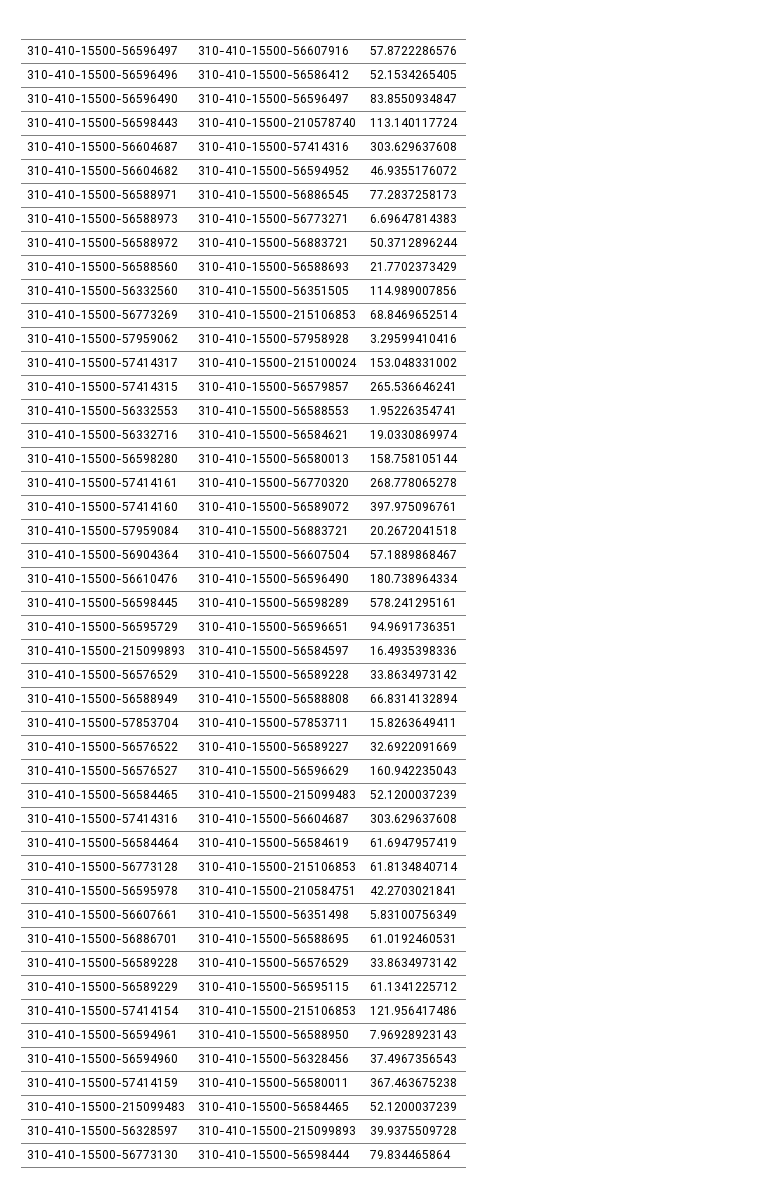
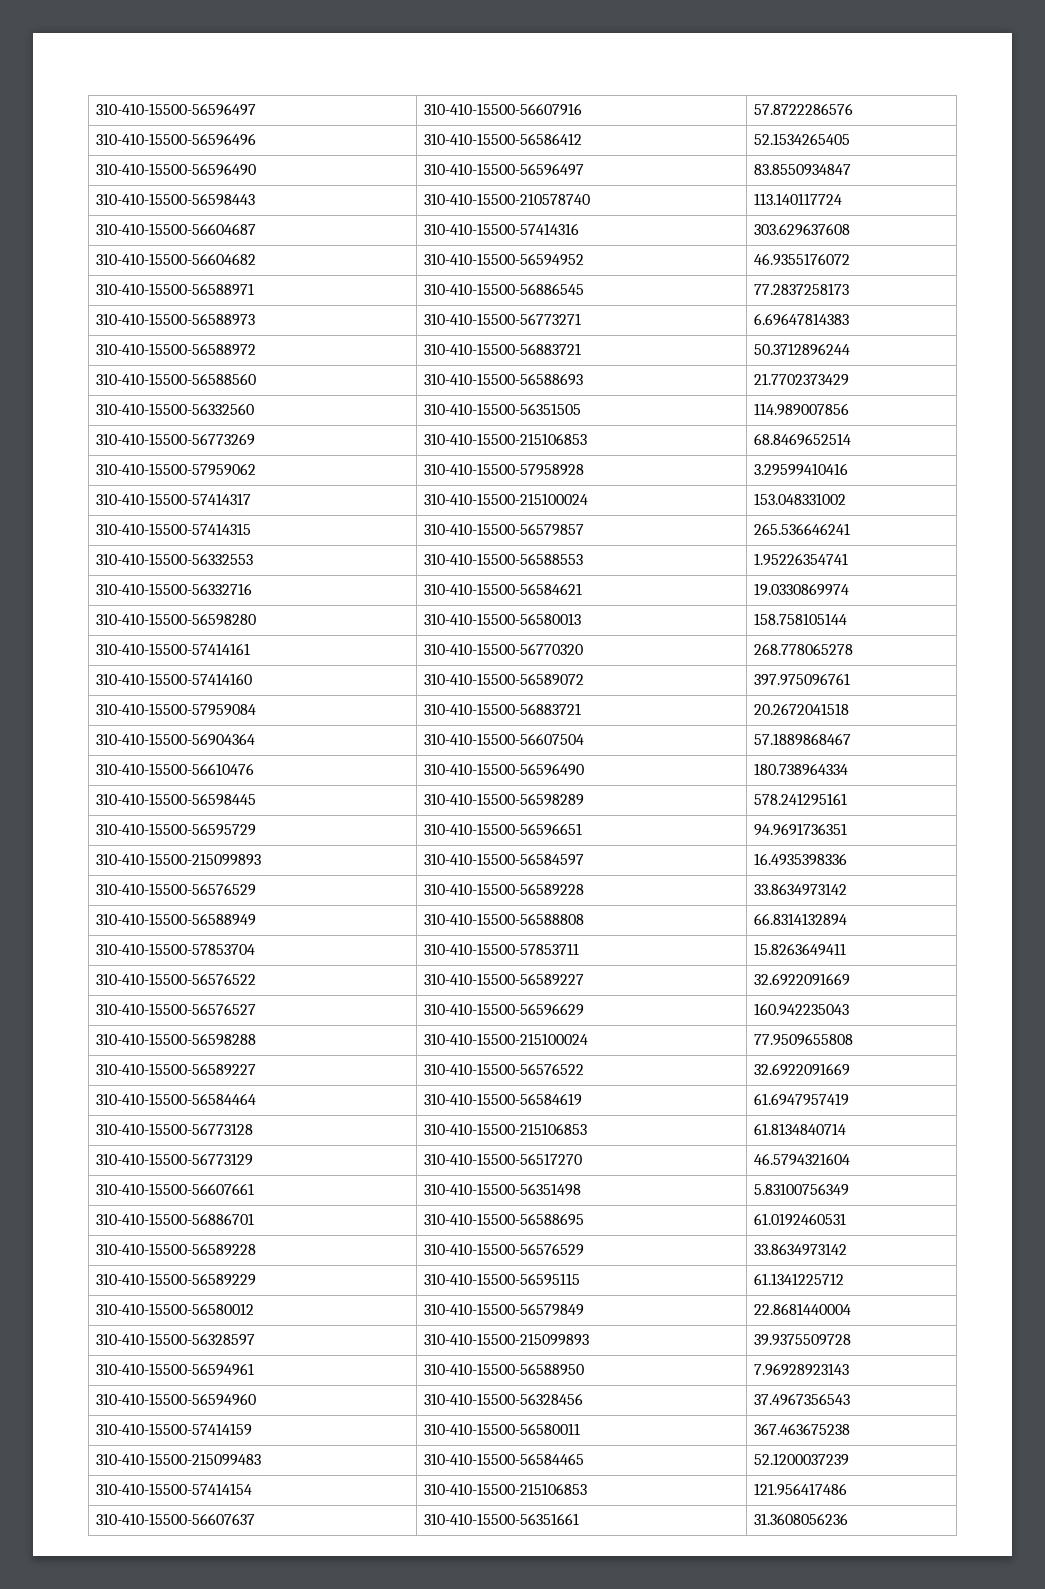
[27,790,179,799] [198,790,357,799] [370,790,458,799] [27,814,179,823] [198,814,350,823] [370,814,458,823] 310-410-15500-56584465 | 310-410-15500-215099483 | 52.1200037239 // 310-410-15500-57414316 | 310-410-15500-56604687 | 303.629637608 -> [96,1033,257,1046] [424,1033,589,1045] [754,1033,854,1046] [96,1063,257,1076] [424,1063,585,1075] [754,1063,851,1076] 310-410-15500-56598288 | 310-410-15500-215100024 | 77.9509655808 // 310-410-15500-56589227 | 310-410-15500-56576522 | 32.6922091669
[27,886,179,895] [198,886,357,895] [370,886,458,895] 310-410-15500-56595978 | 310-410-15500-210584751 | 42.2703021841 -> [96,1153,254,1166] [424,1153,583,1165] [754,1153,851,1166] 310-410-15500-56773129 | 310-410-15500-56517270 | 46.5794321604
[27,1006,180,1015] [198,1006,357,1015] [370,1006,458,1015] 310-410-15500-57414154 | 310-410-15500-215106853 | 121.956417486 -> [96,1303,255,1315] [424,1303,585,1316] [754,1303,852,1315] [96,1333,256,1346] [424,1333,590,1346] [754,1334,852,1346] 310-410-15500-56580012 | 310-410-15500-56579849 | 22.8681440004 // 310-410-15500-56328597 | 310-410-15500-215099893 | 39.9375509728
[27,1126,179,1135] [198,1126,357,1135] [370,1126,458,1135] [27,1150,179,1159] [198,1150,351,1159] [370,1150,452,1159] 310-410-15500-56328597 | 310-410-15500-215099893 | 39.9375509728 // 310-410-15500-56773130 | 310-410-15500-56598444 | 79.834465864 -> [96,1483,253,1495] [424,1483,588,1495] [754,1483,848,1496] [96,1513,256,1525] [424,1513,580,1525] [754,1513,849,1525] 310-410-15500-57414154 | 310-410-15500-215106853 | 121.956417486 // 310-410-15500-56607637 | 310-410-15500-56351661 | 31.3608056236

